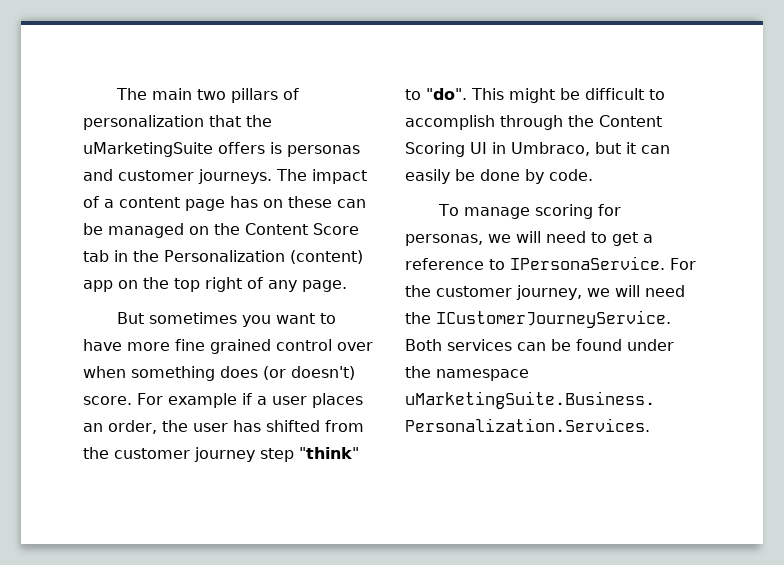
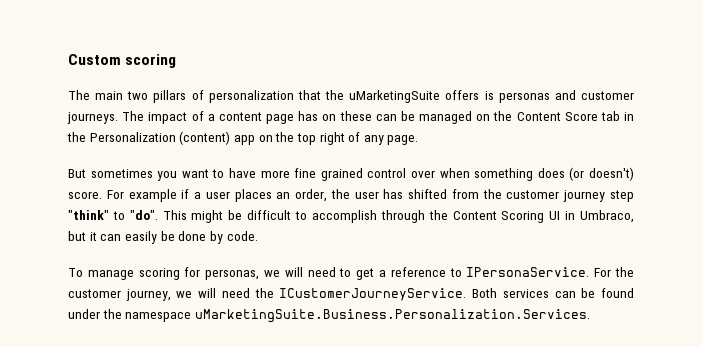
(116, 94) none -> [68,54,177,68] Custom scoring //

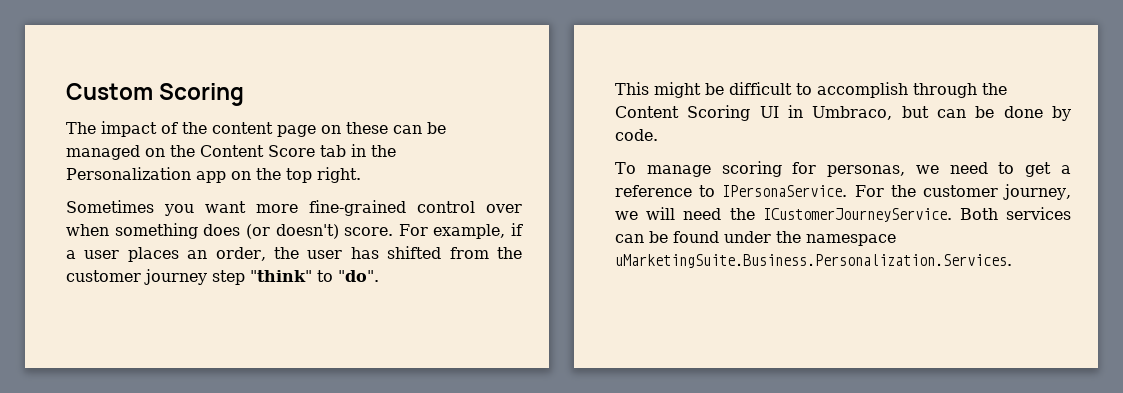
[125,54,177,68] [68,90,634,103] [67,111,145,124] scoring // The main two pillars of personalization that the uMarketingSuite offers is personas and customer journeys. The -> [159,83,245,106] [66,122,96,134] Scoring // The
[207,114,215,121] a -> [182,122,207,134] the
[298,111,319,121] has -> (316, 131) none
[179,131,231,145] (content) -> (191, 173) none
[319,132,419,145] [68,168,363,181] right of any page. // But sometimes you want to have more fine grained -> [317,167,361,183] [66,200,406,216] right. // Sometimes you want more fine-grained
[128,189,177,202] example -> [433,224,506,239] example,
(158, 215) none -> (379, 276) //
[89,231,157,244] it can easily -> [937,109,966,118] can
[284,267,303,277] will -> (939, 169) none

